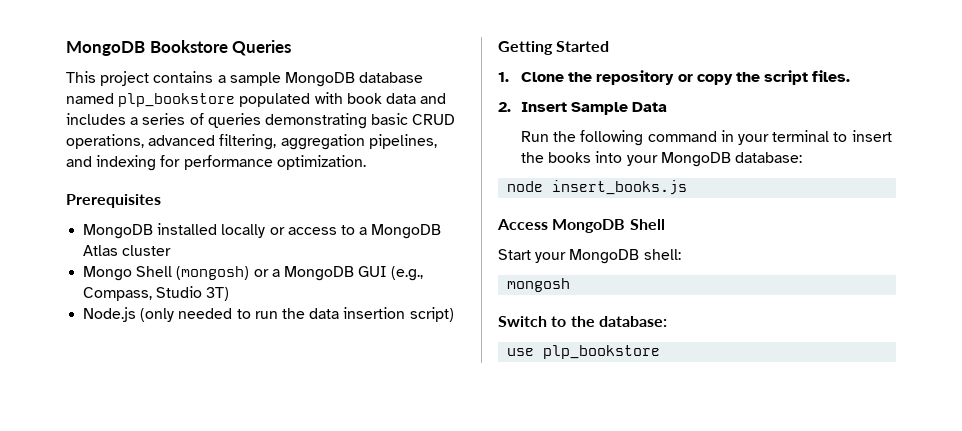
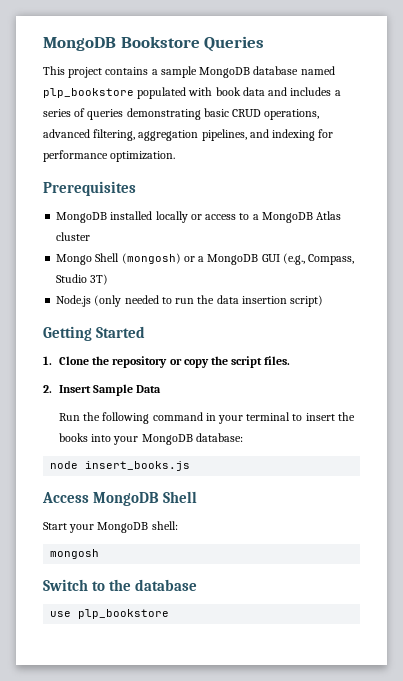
[598,316,667,327] database: -> [135,579,198,591] database

